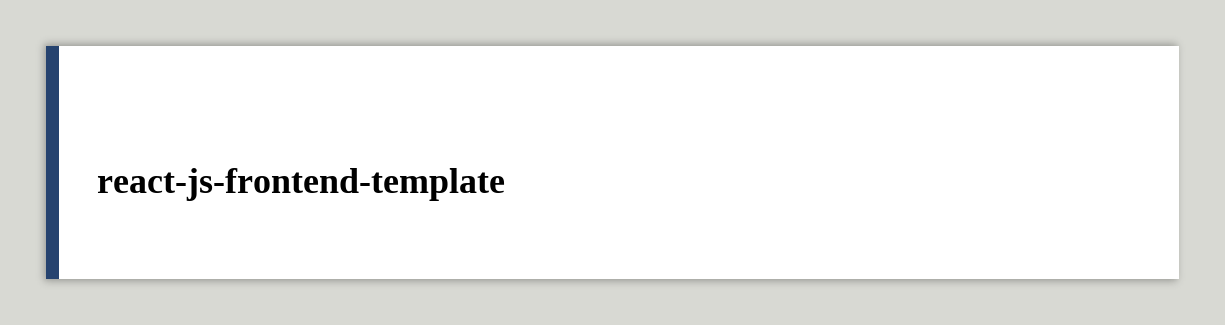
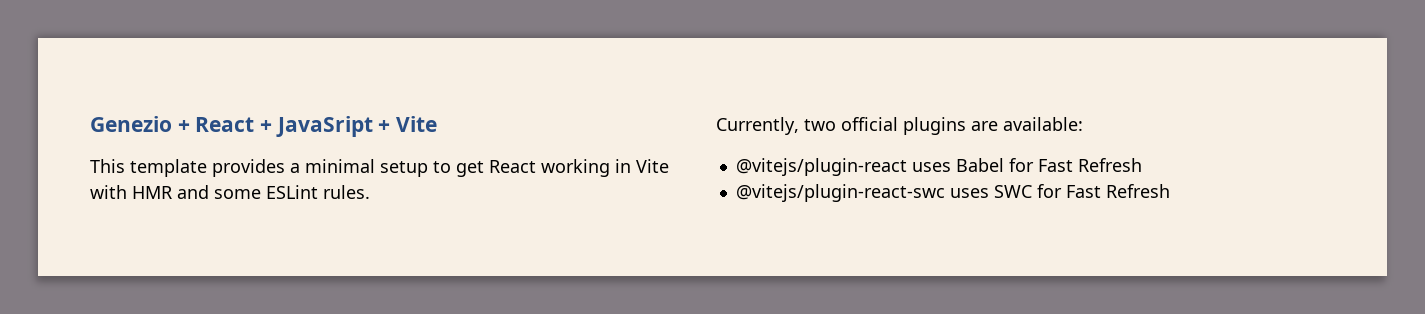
[97,168,505,201] react-js-frontend-template -> [90,116,438,137] [90,159,669,177] [90,185,370,199] [716,117,1083,135] [735,158,1142,176] [735,184,1170,202] Genezio + React + JavaSript + Vite // This template provides a minimal setup to get React working in Vite with HMR and some ESLint rules. // Currently, two official plugins are available: // @vitejs/plugin-react uses Babel for Fast Refresh // @vitejs/plugin-react-swc uses SWC for Fast Refresh

